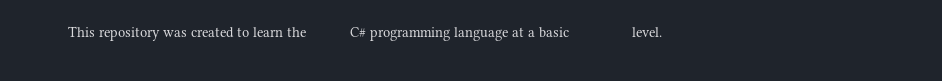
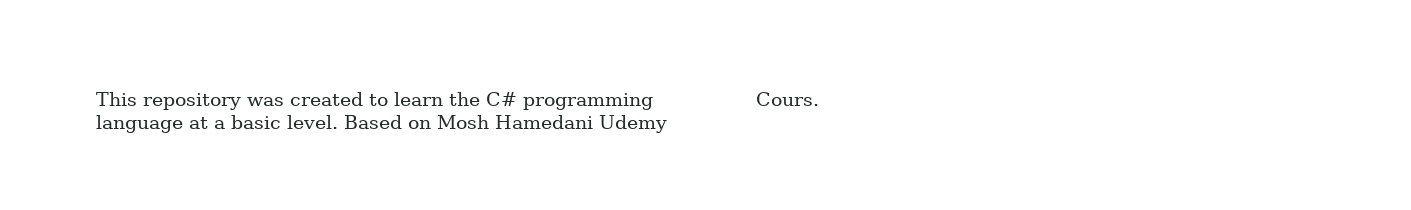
(662, 32) none -> [344,115,667,133] [756,92,819,106] Based on Mosh Hamedani Udemy Cours.

